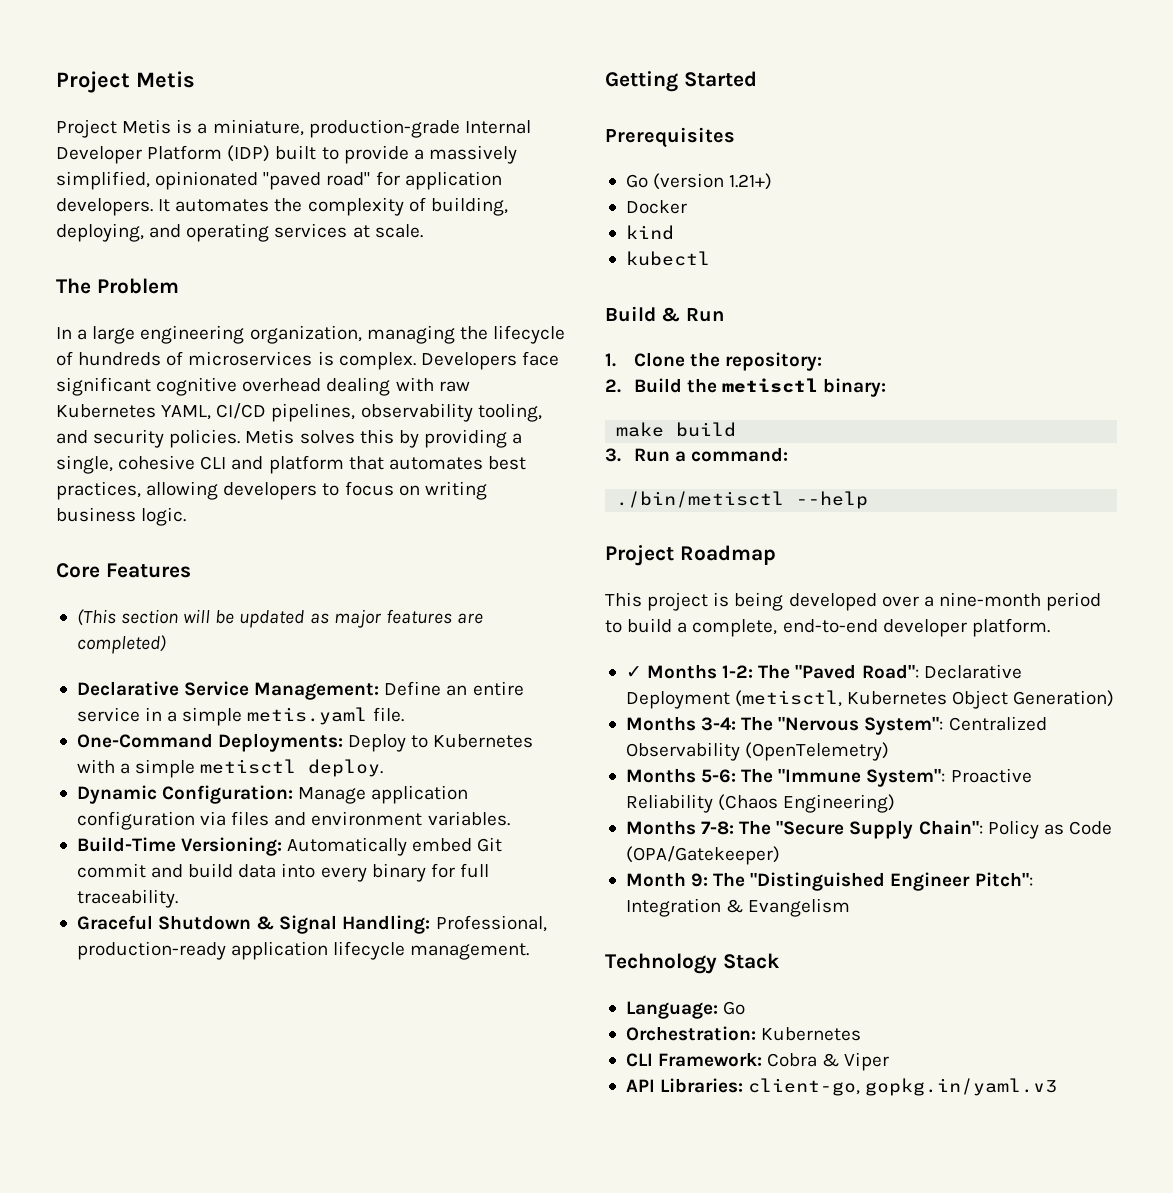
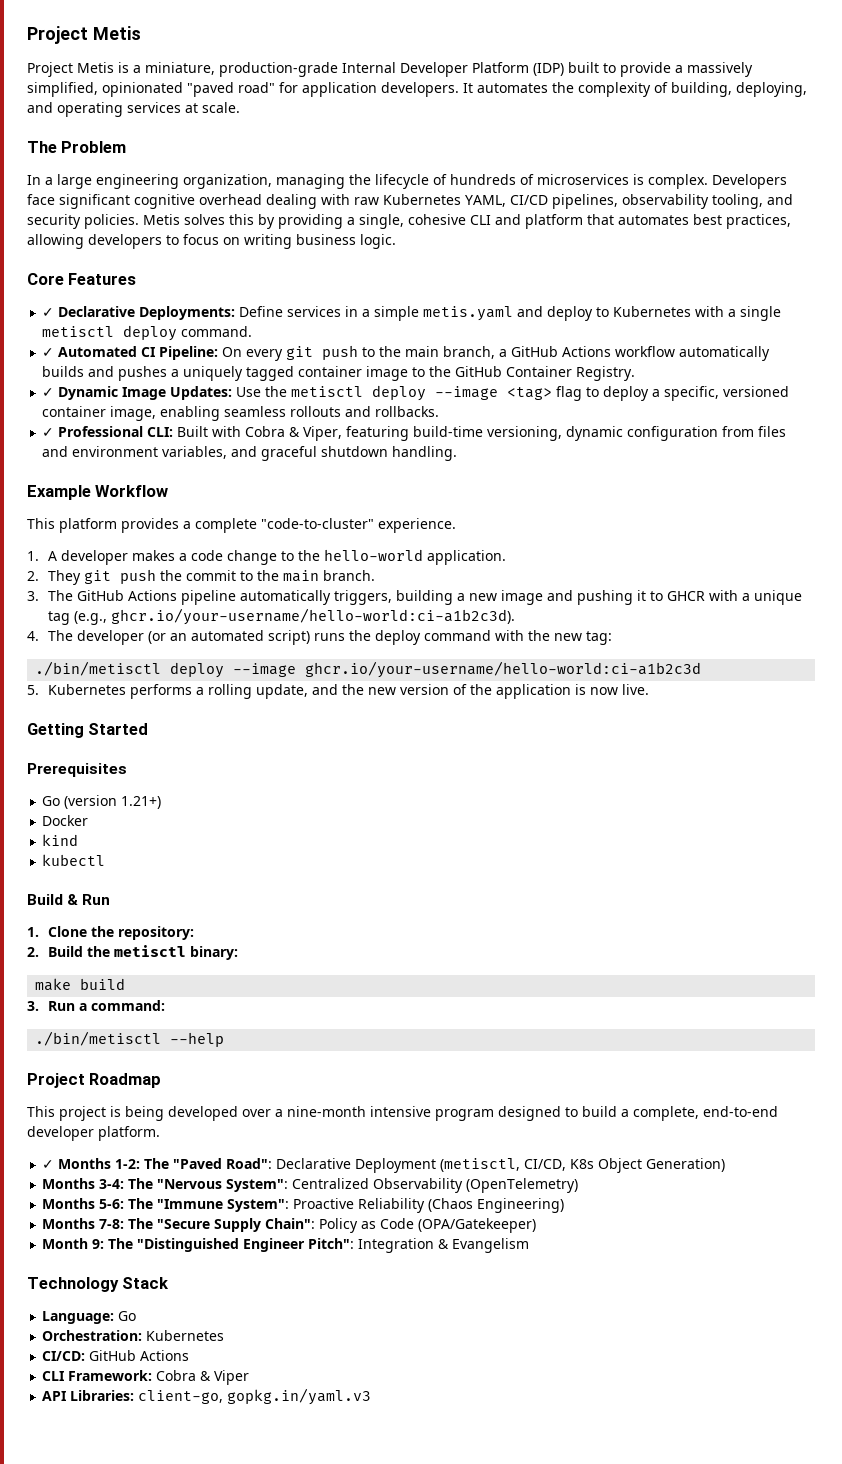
[76,609,483,628] [76,635,166,654] [76,681,524,700] [76,707,404,726] [76,733,534,752] [76,759,384,778] [76,785,469,804] [76,811,510,830] [76,837,503,856] [76,863,489,882] [76,889,178,908] [76,915,547,934] [76,941,530,960] (This section will be updated as major features are completed) // Declarative Service Management: Define an entire service in a simple metis.yaml file. // One-Command Deployments: Deploy to Kubernetes with a simple metisctl deploy. // Dynamic Configuration: Manage application configuration via files and environment variables. // Build-Time Versioning: Automatically embed Git commit and build data into every binary for full traceability. // Graceful Shutdown & Signal Handling: Professional, production-ready application lifecycle management. -> [42,306,782,321] [42,325,253,341] [42,345,771,361] [42,366,636,381] [42,385,790,401] [42,406,440,421] [42,426,787,441] [42,446,458,461] [27,485,169,500] [27,518,456,533] [27,549,506,565] [27,569,375,585] [27,590,802,605] [47,608,515,625] [27,630,612,645] [35,661,702,678] [27,684,649,699] ✓ Declarative Deployments: Define services in a simple metis.yaml and deploy to Kubernetes with a single metisctl deploy command. // ✓ Automated CI Pipeline: On every git push to the main branch, a GitHub Actions workflow automatically builds and pushes a uniquely tagged container image to the GitHub Container Registry. // ✓ Dynamic Image Updates: Use the metisctl deploy --image <tag> flag to deploy a specific, versioned container image, enabling seamless rollouts and rollbacks. // ✓ Professional CLI: Built with Cobra & Viper, featuring build-time versioning, dynamic configuration from files and environment variables, and graceful shutdown handling. // Example Workflow // This platform provides a complete "code-to-cluster" experience. // 1. A developer makes a code change to the hello-world application. // 2. They git push the commit to the main branch. // 3. The GitHub Actions pipeline automatically triggers, building a new image and pushing it to GHCR with a unique tag (e.g., ghcr.io/your-username/hello-world:ci-a1b2c3d). // 4. The developer (or an automated script) runs the deploy command with the new tag: // ./bin/metisctl deploy --image ghcr.io/your-username/hello-world:ci-a1b2c3d // 5. Kubernetes performs a rolling update, and the new version of the application is now live.
[1046,592,1102,611] period -> [370,1106,561,1121] intensive program designed
[847,691,948,705] Kubernetes -> [524,1159,595,1171] CI/CD, K8s
(862, 1034) none -> [42,1350,190,1361] // CI/CD: GitHub Actions

